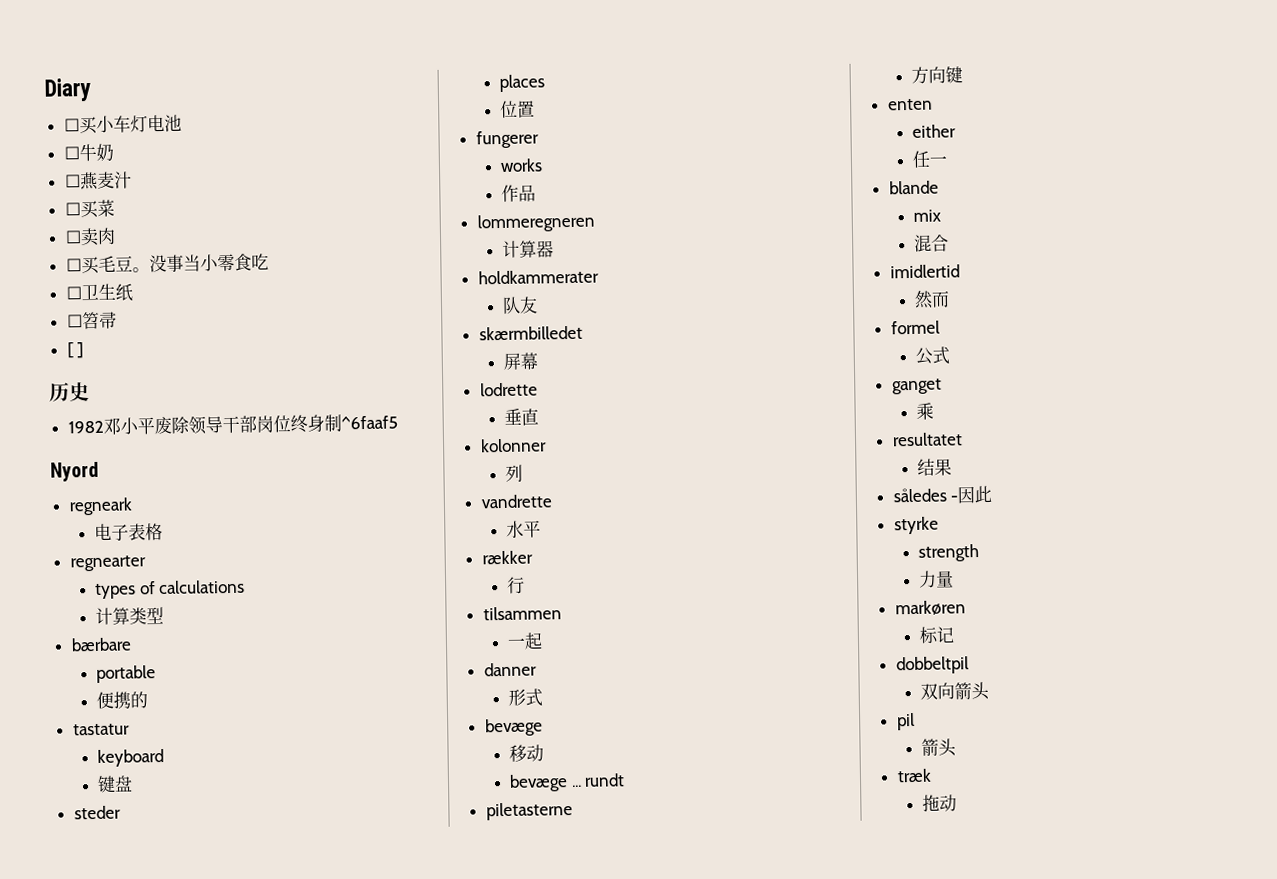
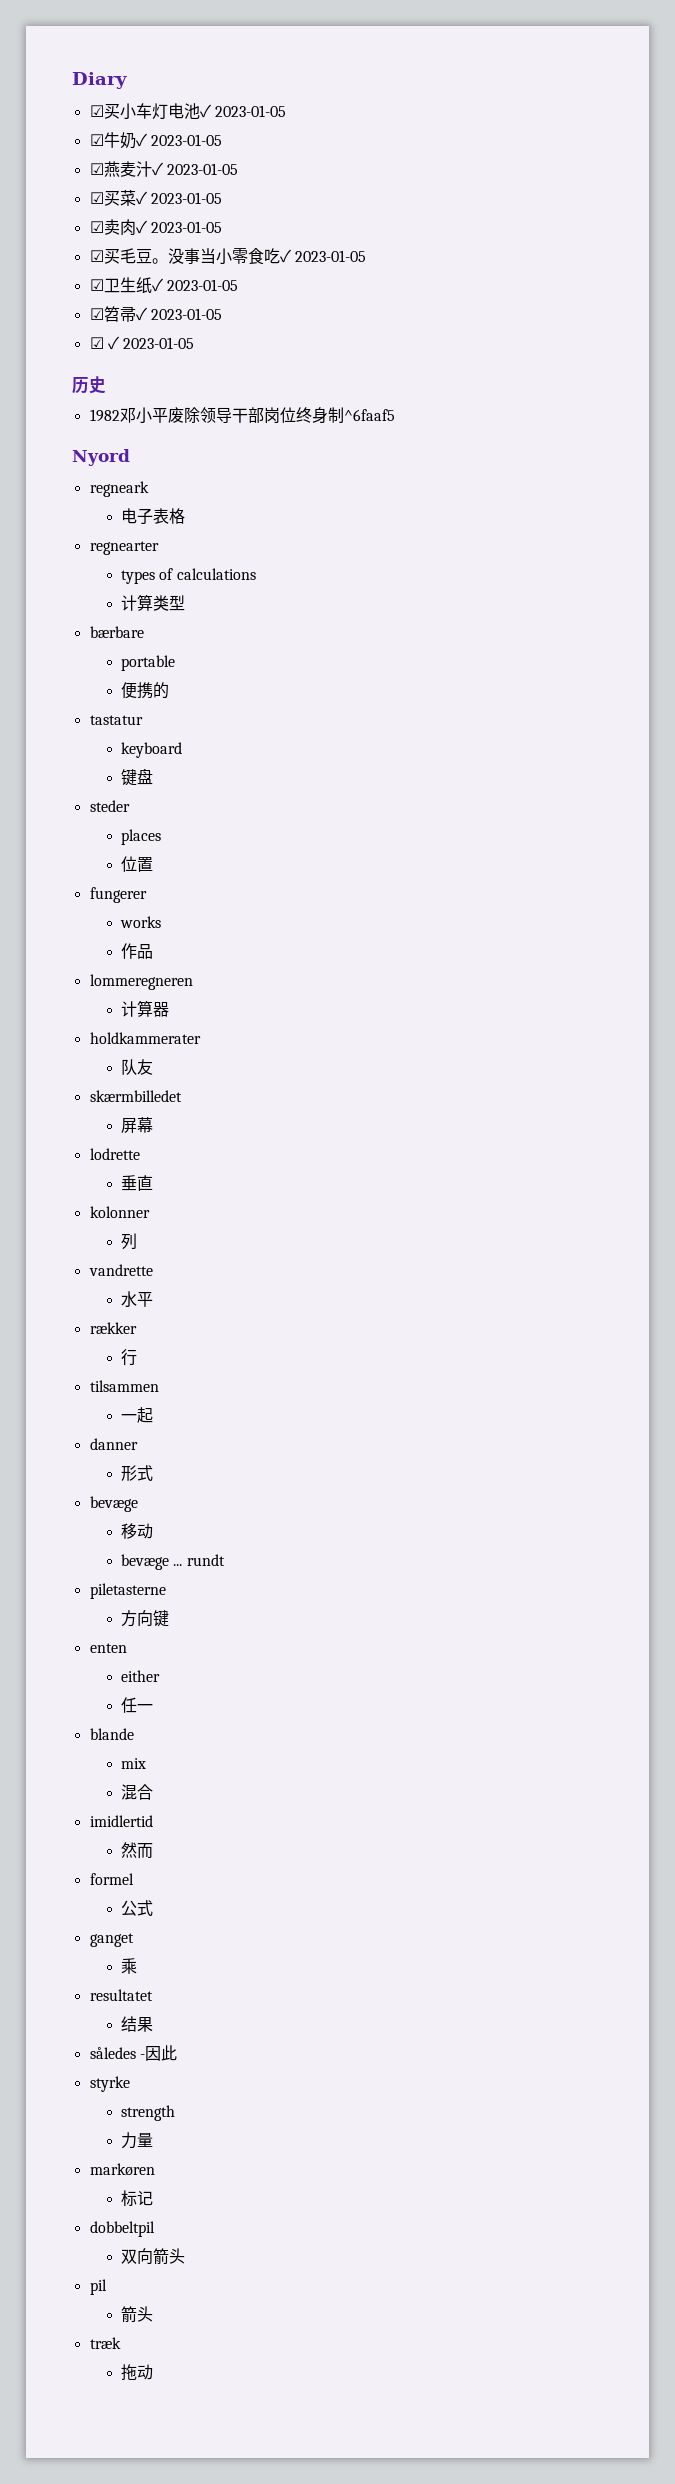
[63,118,80,132] ☐ -> [89,105,104,117] ☑
[63,143,114,162] [64,171,132,191] [64,199,115,219] [64,227,116,247] [65,258,82,272] // ☐牛奶 // ☐燕麦汁 // ☐买菜 // ☐卖肉 // ☐ -> [199,104,286,118] [89,132,222,149] [89,161,238,177] [89,190,222,206] [89,219,222,235] [89,250,104,262] ✓ 2023-01-05 // ☑牛奶✓ 2023-01-05 // ☑燕麦汁✓ 2023-01-05 // ☑买菜✓ 2023-01-05 // ☑卖肉✓ 2023-01-05 // ☑
[65,286,82,300] // ☐ -> [279,249,366,263] [89,279,104,291] ✓ 2023-01-05 // ☑
[66,311,117,330] [66,342,85,359] // ☐笤帚 // [ ] -> [151,278,238,292] [89,306,222,322] [89,336,195,350] ✓ 2023-01-05 // ☑笤帚✓ 2023-01-05 // ☑ ✓ 2023-01-05

